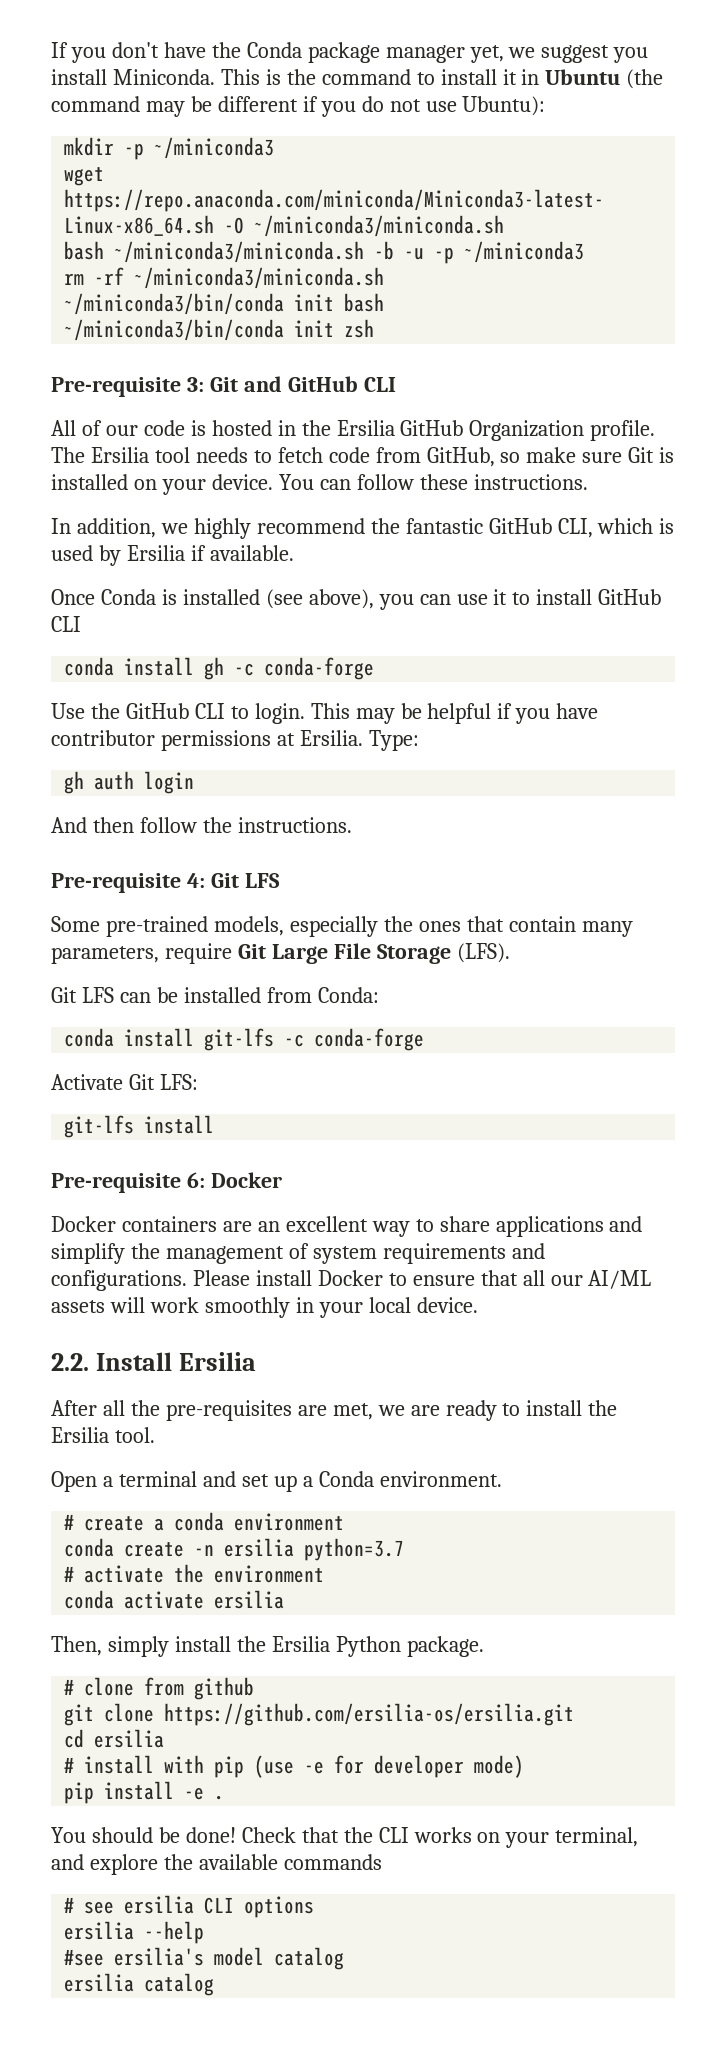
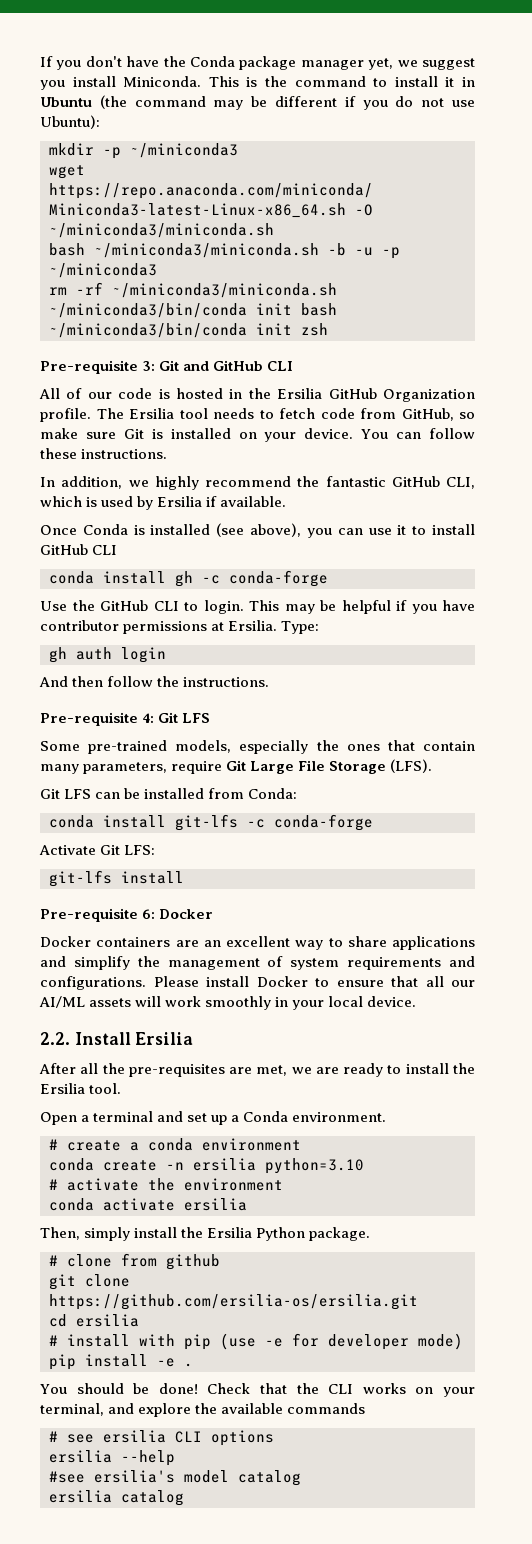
[304,1538,405,1561] python=3.7 -> [265,1158,364,1174] python=3.10

